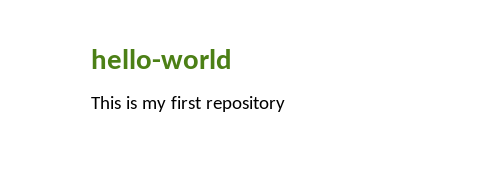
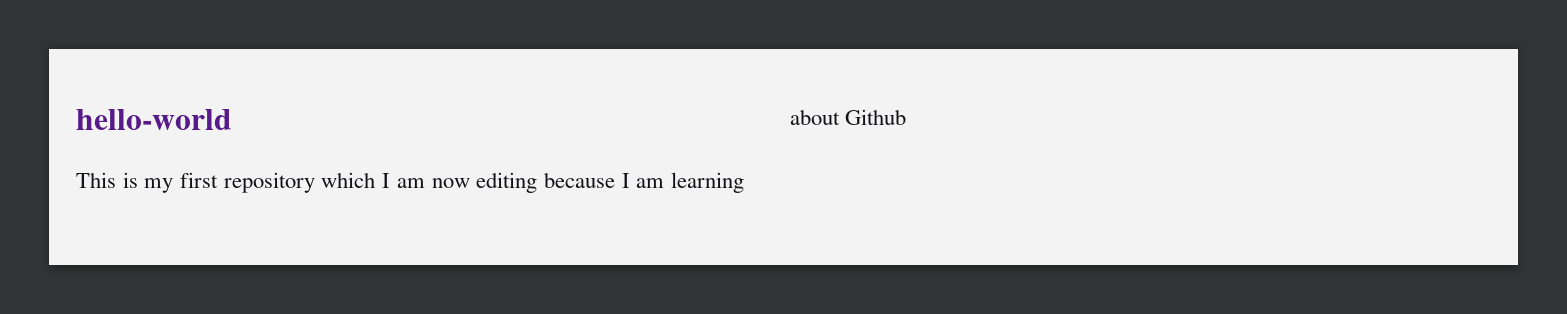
(285, 104) none -> [321,172,745,193] [790,109,907,125] which I am now editing because I am learning about Github

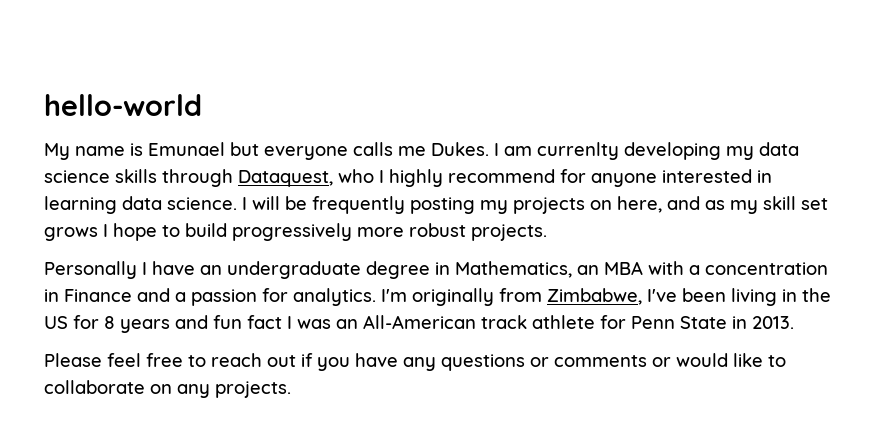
[76,172,745,193] [790,109,907,125] This is my first repository which I am now editing because I am learning about Github -> [44,142,799,160] [44,169,772,187] [44,196,828,214] [44,223,547,241] [44,261,828,279] [44,288,831,306] [44,315,794,333] [44,353,786,371] [44,380,291,398] My name is Emunael but everyone calls me Dukes. I am currenlty developing my data science skills through Dataquest, who I highly recommend for anyone interested in learning data science. I will be frequently posting my projects on here, and as my skill set grows I hope to build progressively more robust projects. // Personally I have an undergraduate degree in Mathematics, an MBA with a concentration in Finance and a passion for analytics. I'm originally from Zimbabwe, I've been living in the US for 8 years and fun fact I was an All-American track athlete for Penn State in 2013. // Please feel free to reach out if you have any questions or comments or would like to collaborate on any projects.

